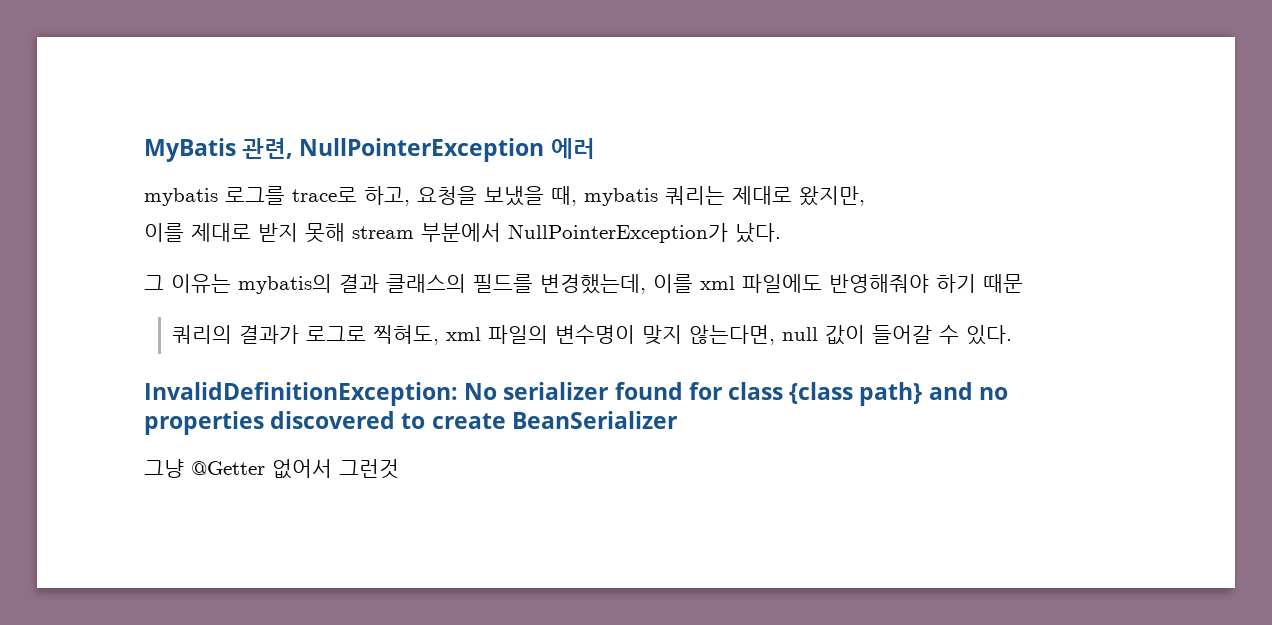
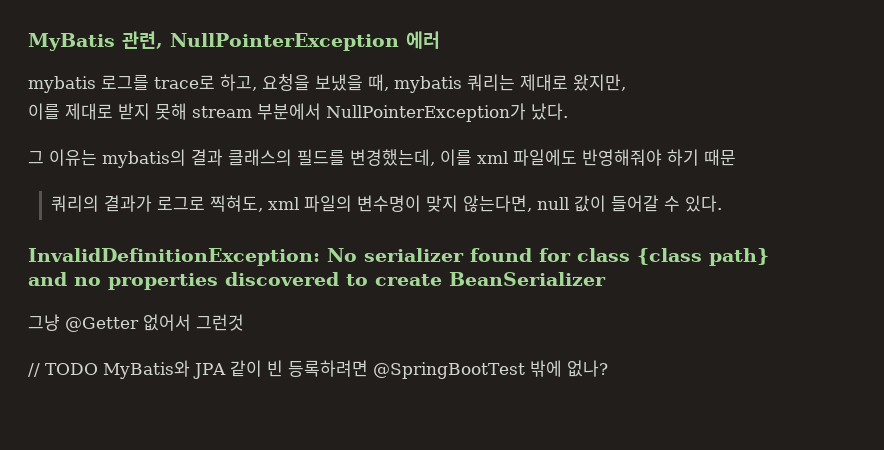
(399, 469) none -> [28,360,608,379] // // TODO MyBatis와 JPA 같이 빈 등록하려면 @SpringBootTest 밖에 없나?

